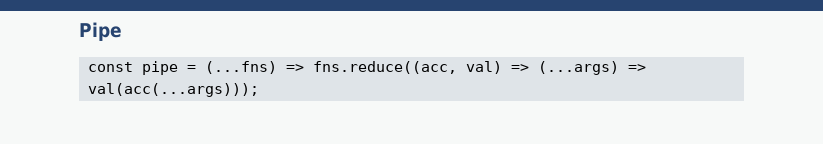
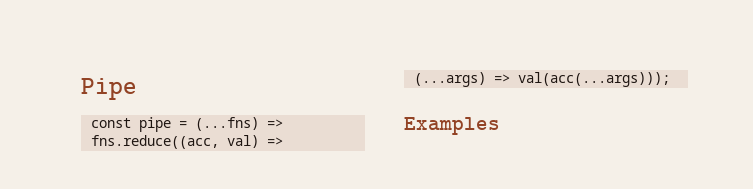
(260, 90) none -> [404,117,500,135] // Examples

